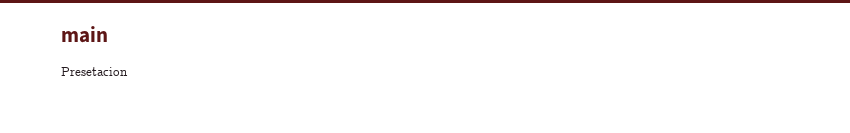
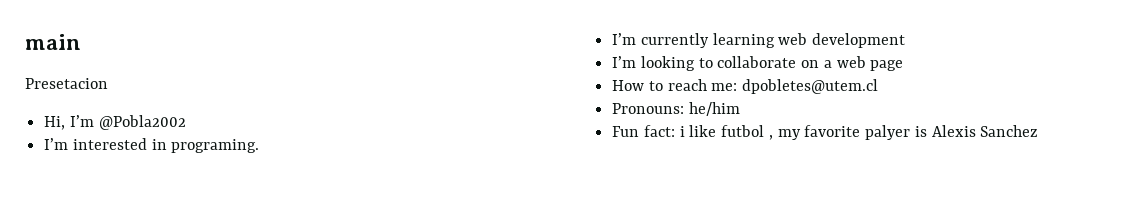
(128, 71) none -> [44,115,186,130] [44,138,260,153] [612,33,906,48] [612,56,904,71] [612,79,879,94] [612,102,740,116] [612,125,1039,140] // Hi, I’m @Pobla2002 // I’m interested in programing. // I’m currently learning web development // I’m looking to collaborate on a web page // How to reach me: dpobletes@utem.cl // Pronouns: he/him // Fun fact: i like futbol , my favorite palyer is Alexis Sanchez

